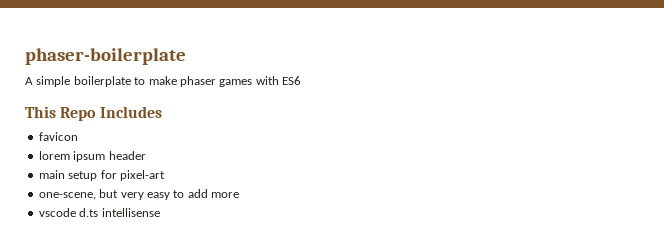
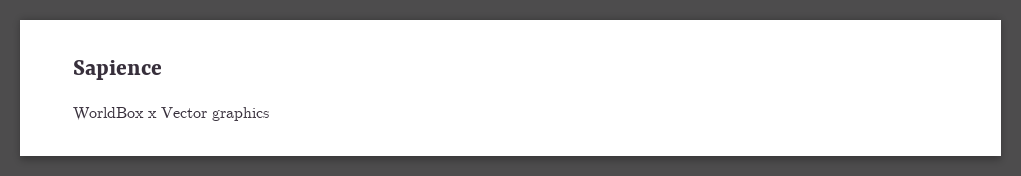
[25,48,186,65] [25,76,301,87] [25,106,162,121] [38,132,78,141] [38,151,146,162] [38,170,165,181] [38,189,239,200] [38,208,160,217] phaser-boilerplate // A simple boilerplate to make phaser games with ES6 // This Repo Includes // favicon // lorem ipsum header // main setup for pixel-art // one-scene, but very easy to add more // vscode d.ts intellisense -> [73,60,162,80] [73,107,269,121] Sapience // WorldBox x Vector graphics

